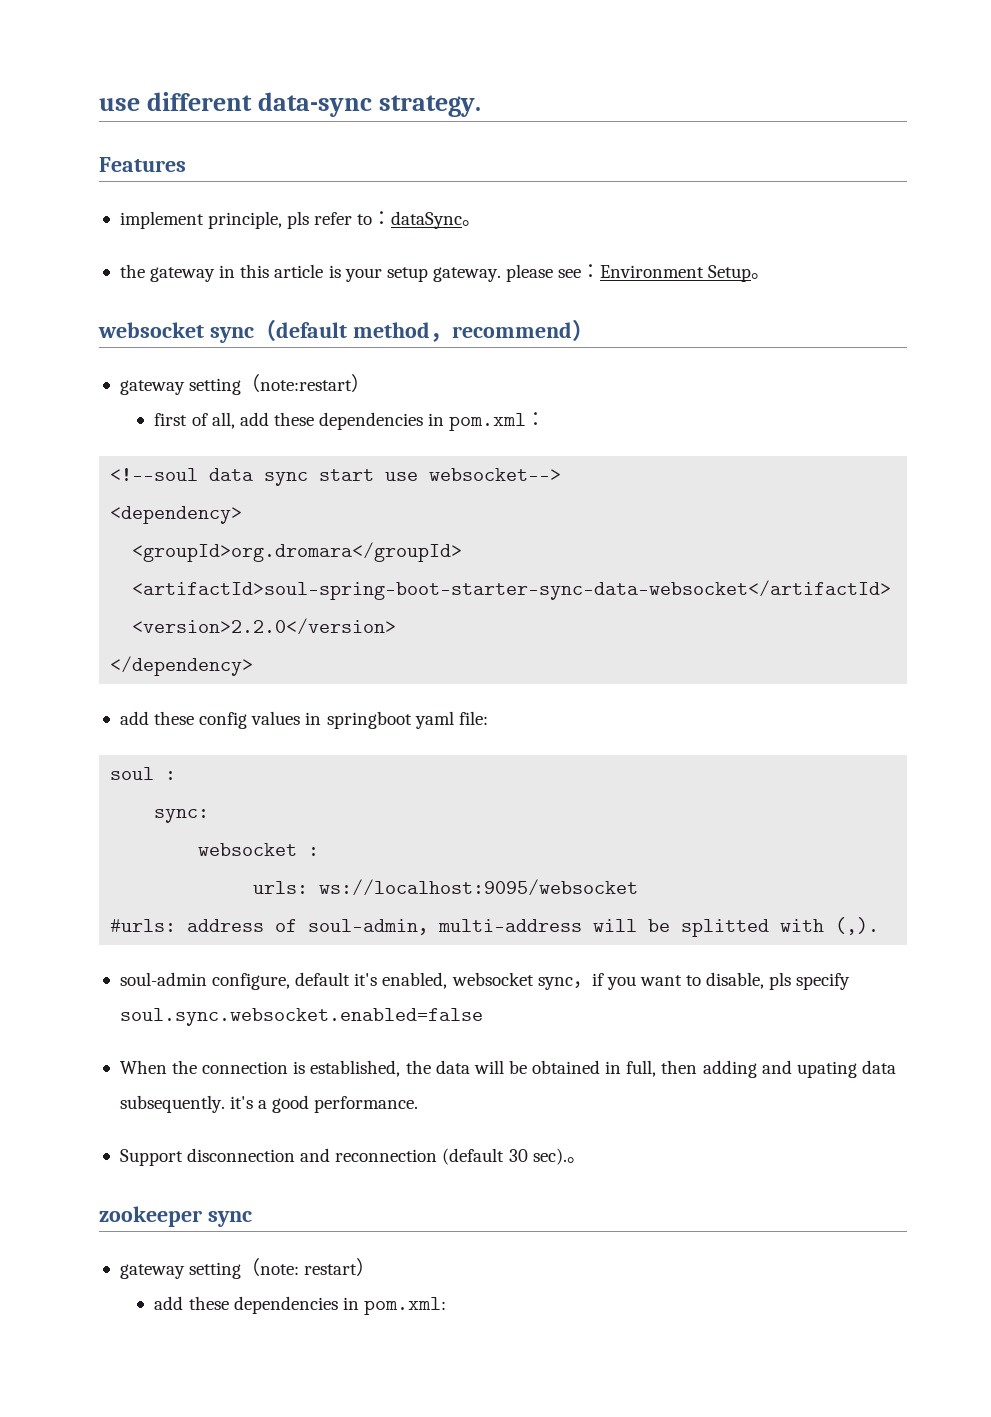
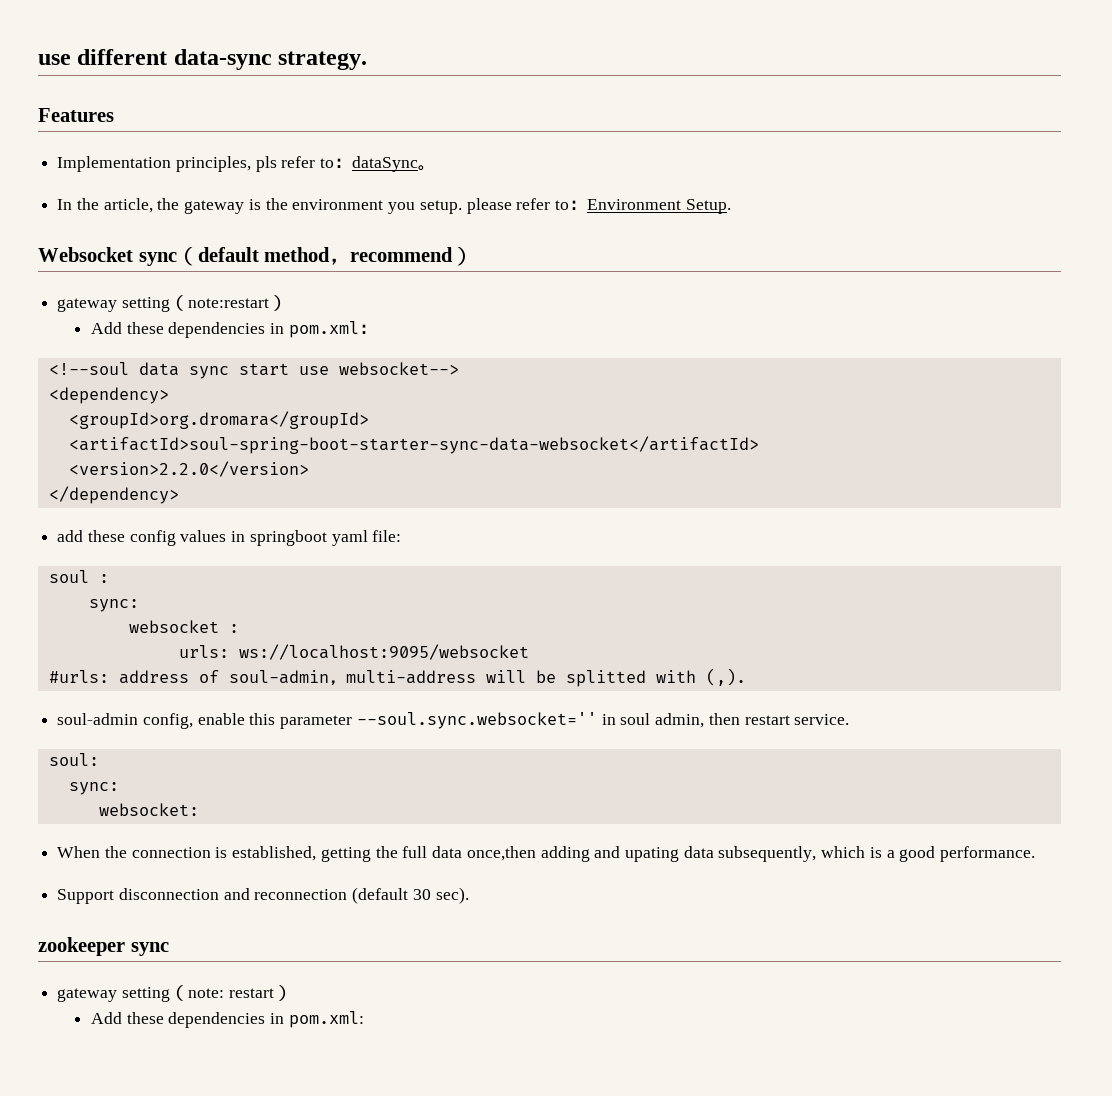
[119,211,283,229] implement principle, -> [57,156,251,172] Implementation principles,
[119,264,771,282] [98,322,204,338] the gateway in this article is your setup gateway. please see：Environment Setup。 // websocket -> [57,198,731,214] [38,247,133,262] In the article, the gateway is the environment you setup. please refer to：Environment Setup. // Websocket
[154,412,269,429] first of all, add -> [90,322,122,334] Add
[212,972,851,990] [119,1008,483,1026] configure, default it's enabled, websocket sync，if you want to disable, pls specify soul.sync.websocket.enabled=false -> [142,712,850,729] [48,753,99,766] [68,782,119,795] [98,803,199,816] config, enable this parameter --soul.sync.websocket='' in soul admin, then restart service. // soul: // sync: // websocket:
[405,1060,698,1077] the data will be obtained in full, then -> [320,846,536,862] getting the full data once,then
[119,1095,254,1113] subsequently. it's -> [718,846,882,862] subsequently, which is
[566,1157,586,1163] 。 -> (469, 895) none
[154,1296,184,1310] add -> [90,1012,122,1024] Add

